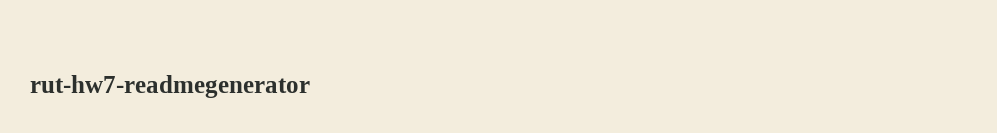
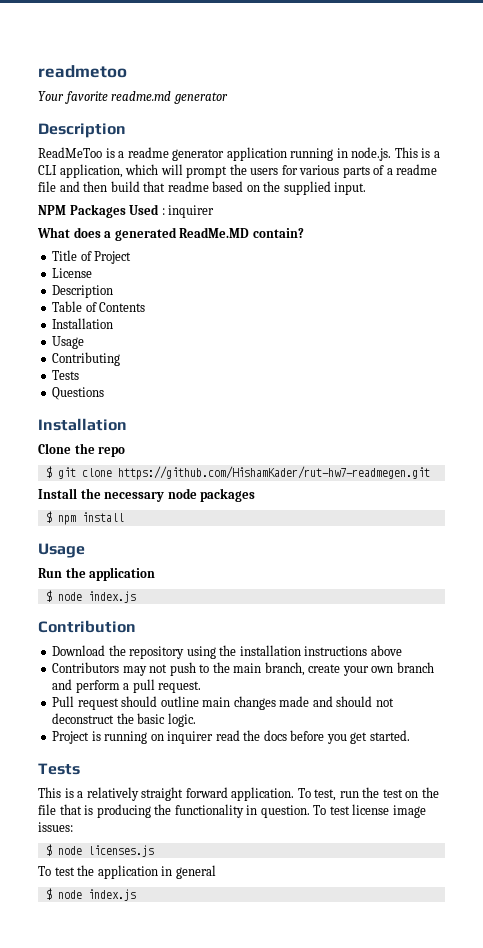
[30,75,310,98] rut-hw7-readmegenerator -> [38,65,127,78] [38,91,228,104] [38,123,126,138] [38,147,440,161] [38,164,438,178] [38,181,367,195] [38,204,215,218] [37,227,304,241] [52,250,132,264] [52,268,93,278] [52,285,114,298] [52,301,146,312] [52,318,114,329] [52,336,85,349] [52,352,121,366] [52,370,80,380] [52,387,105,400] [38,418,127,431] [38,443,126,457] [45,466,430,480] [38,488,256,502] [45,511,124,525] [38,543,85,558] [38,567,156,581] [45,590,136,603] [38,620,136,633] [52,645,402,659] [52,662,434,676] [52,679,202,693] [52,696,394,710] [52,713,196,727] [52,730,410,744] [38,763,80,775] [38,787,439,801] [38,804,426,818] [38,822,73,832] [45,844,154,857] [38,865,216,879] [45,888,136,901] readmetoo // Your favorite readme.md generator // Description // ReadMeToo is a readme generator application running in node.js. This is a CLI application, which will prompt the users for various parts of a readme file and then build that readme based on the supplied input. // NPM Packages Used : inquirer // What does a generated ReadMe.MD contain? // Title of Project // License // Description // Table of Contents // Installation // Usage // Contributing // Tests // Questions // Installation // Clone the repo // $ git clone https://github.com/HishamKader/rut-hw7-readmegen.git // Install the necessary node packages // $ npm install // Usage // Run the application // $ node index.js // Contribution // Download the repository using the installation instructions above // Contributors may not push to the main branch, create your own branch and perform a pull request. // Pull request should outline main changes made and should not deconstruct the basic logic. // Project is running on inquirer read the docs before you get started. // Tests // This is a relatively straight forward application. To test, run the test on the file that is producing the functionality in question. To test license image issues: // $ node licenses.js // To test the application in general // $ node index.js

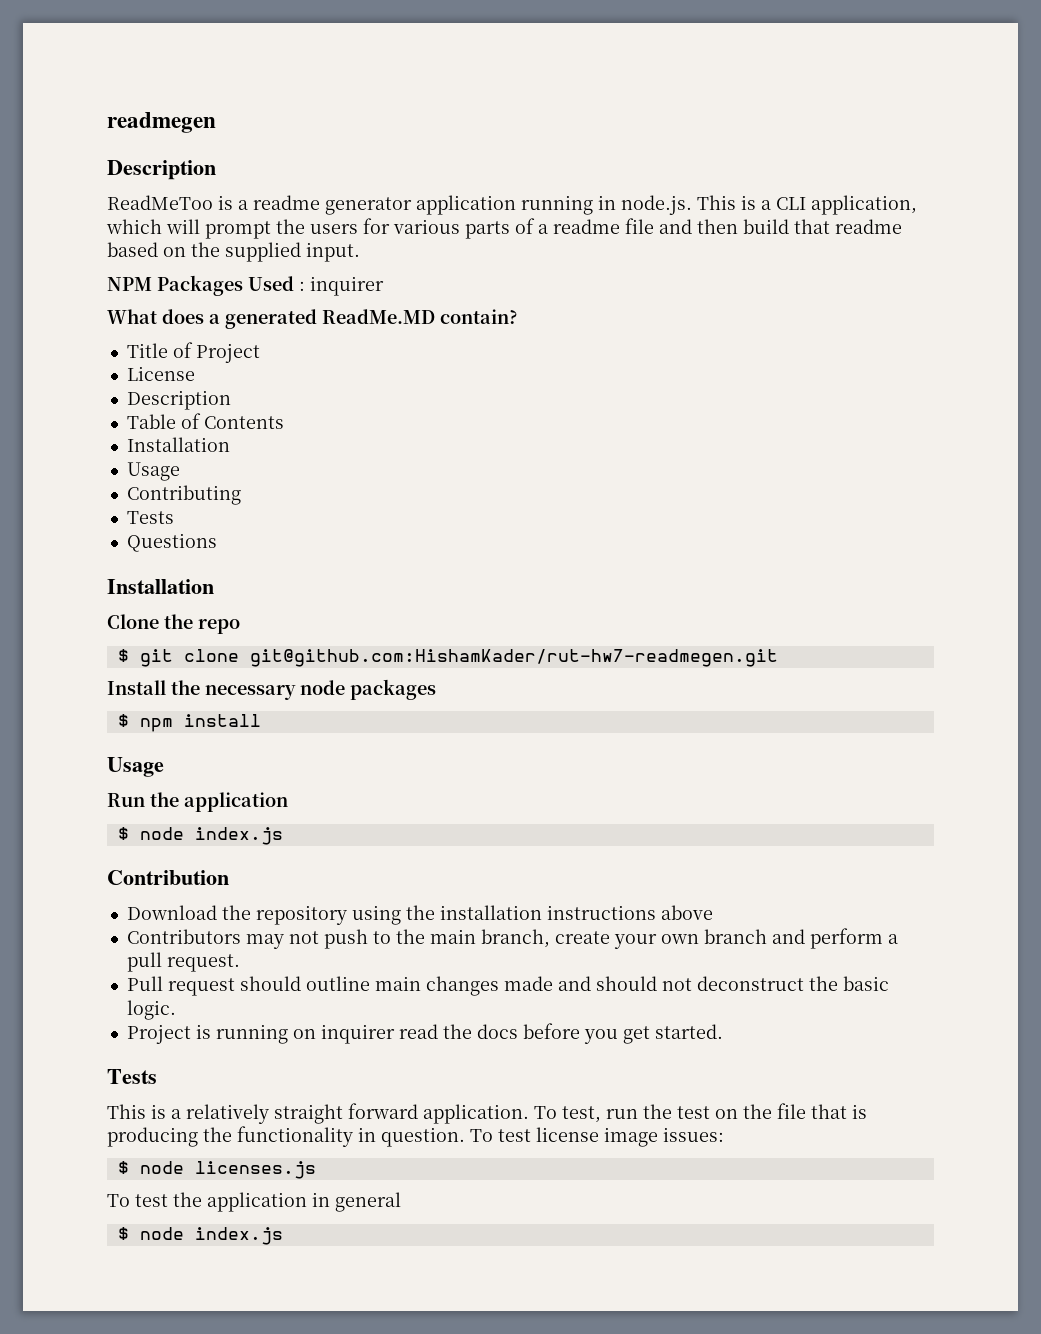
[38,65,127,78] [38,91,228,104] readmetoo // Your favorite readme.md generator -> [107,112,216,133] readmegen
[117,466,430,480] https://github.com/HishamKader/rut-hw7-readmegen.git -> [249,649,778,667] git@github.com:HishamKader/rut-hw7-readmegen.git

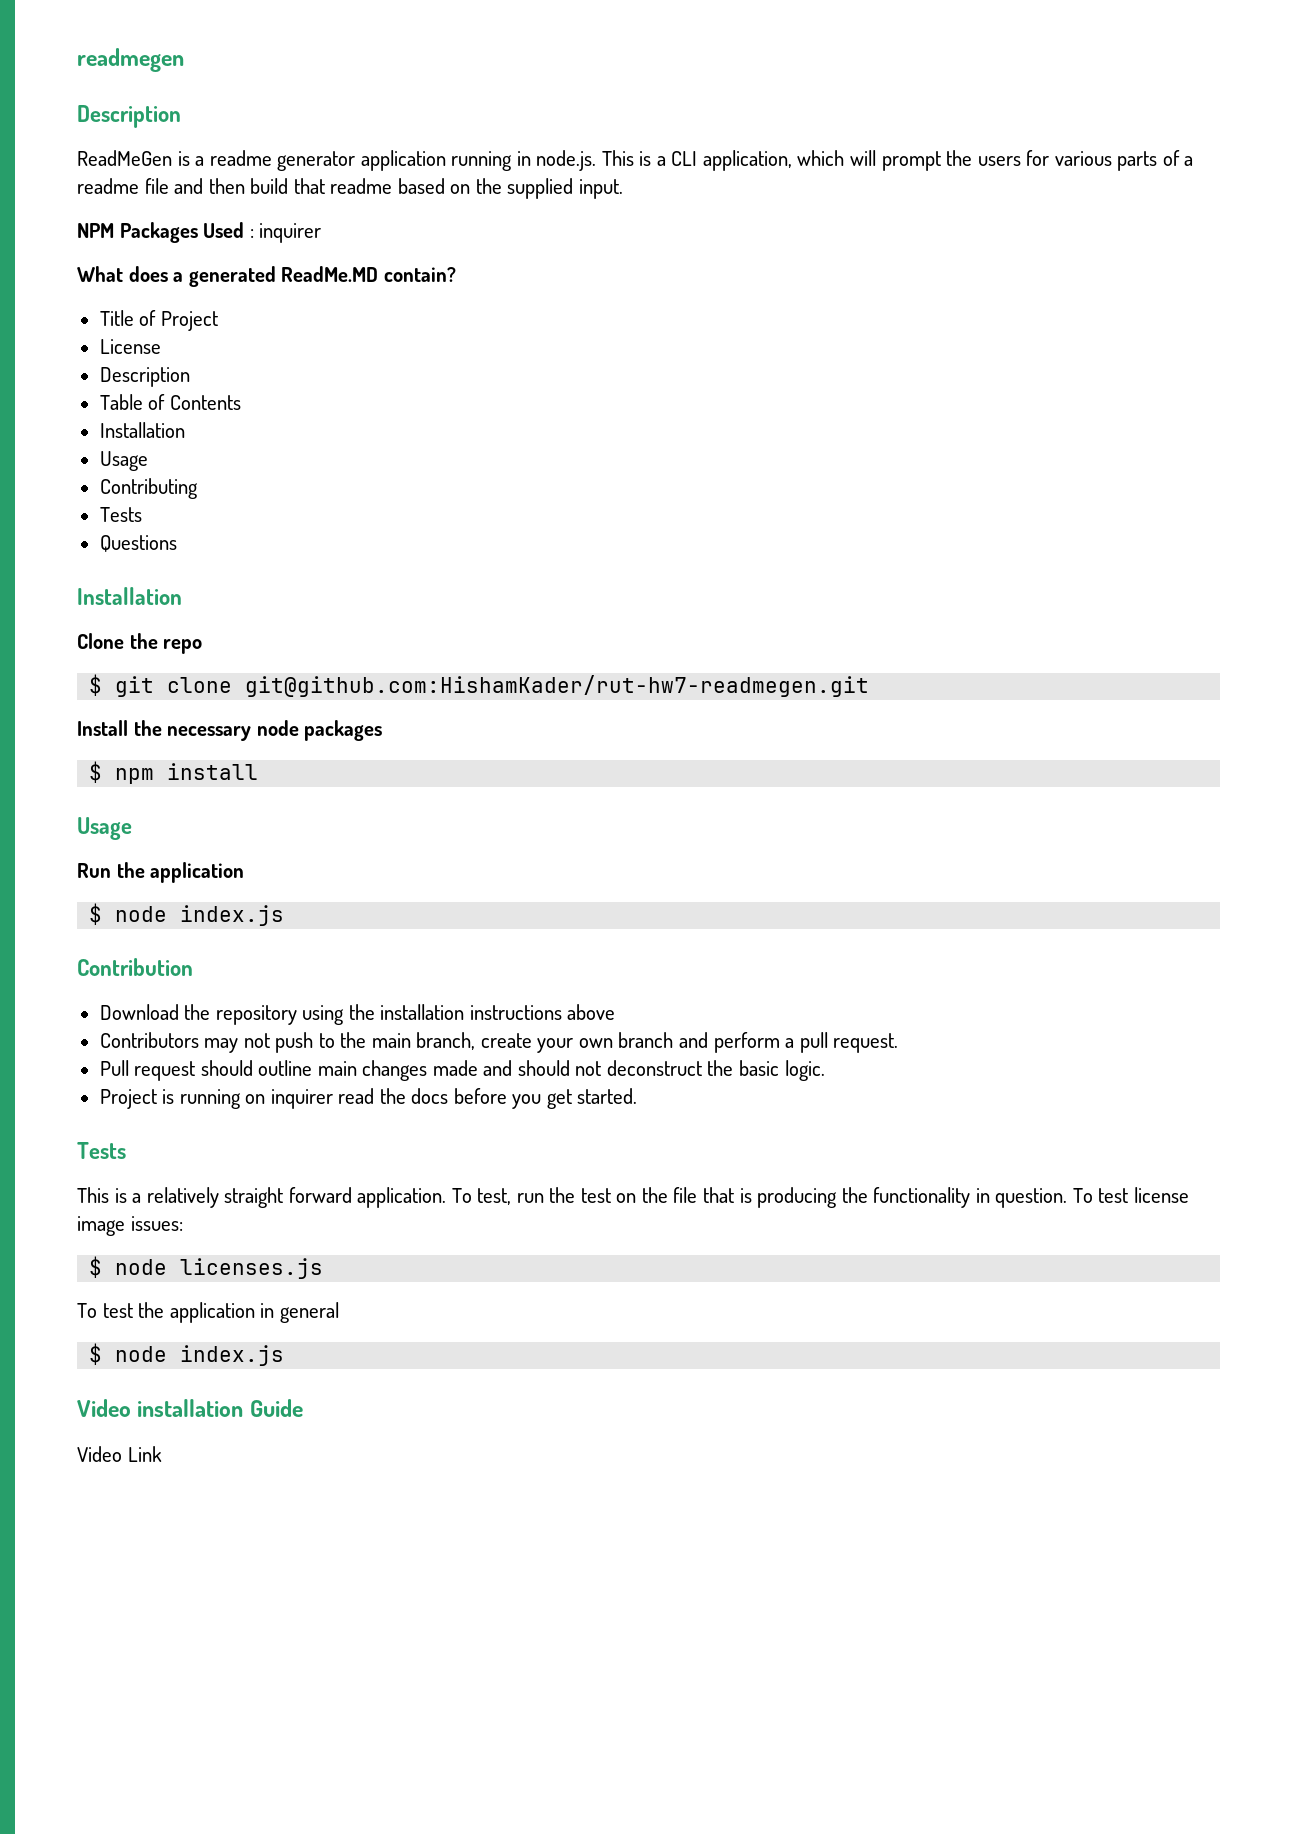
[107,195,213,210] ReadMeToo -> [77,150,172,166] ReadMeGen
(283, 1236) none -> [77,1399,303,1417] [77,1446,162,1462] // Video installation Guide // Video Link

